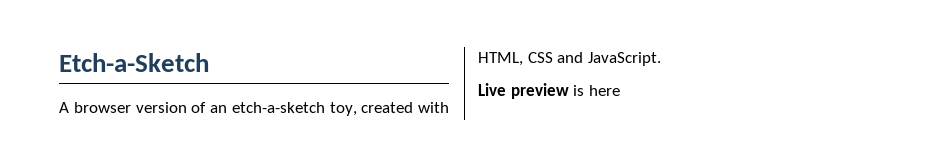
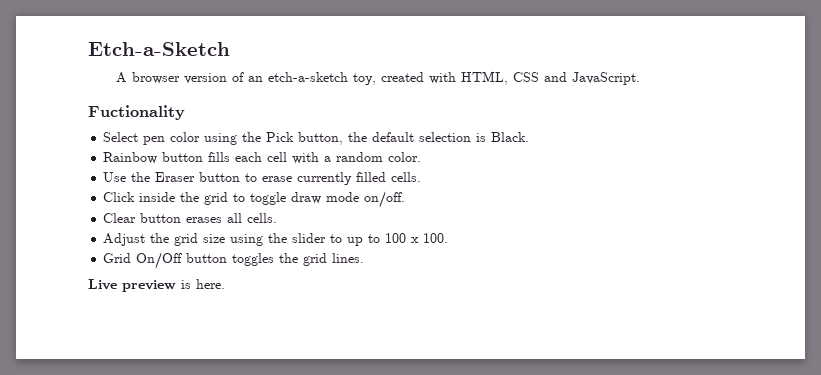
(661, 59) none -> [88,105,185,120] [103,132,530,145] [103,152,422,164] [103,172,422,185] [103,191,406,208] [103,213,278,223] [103,233,449,246] [103,252,365,269] // Fuctionality // Select pen color using the Pick button, the default selection is Black. // Rainbow button fills each cell with a random color. // Use the Eraser button to erase currently filled cells. // Click inside the grid to toggle draw mode on/off. // Clear button erases all cells. // Adjust the grid size using the slider to up to 100 x 100. // Grid On/Off button toggles the grid lines.
[588,85,620,96] here -> [196,279,225,289] here.

